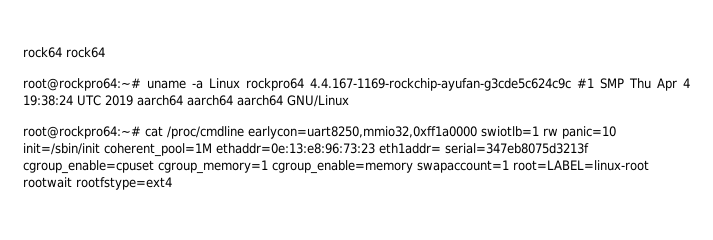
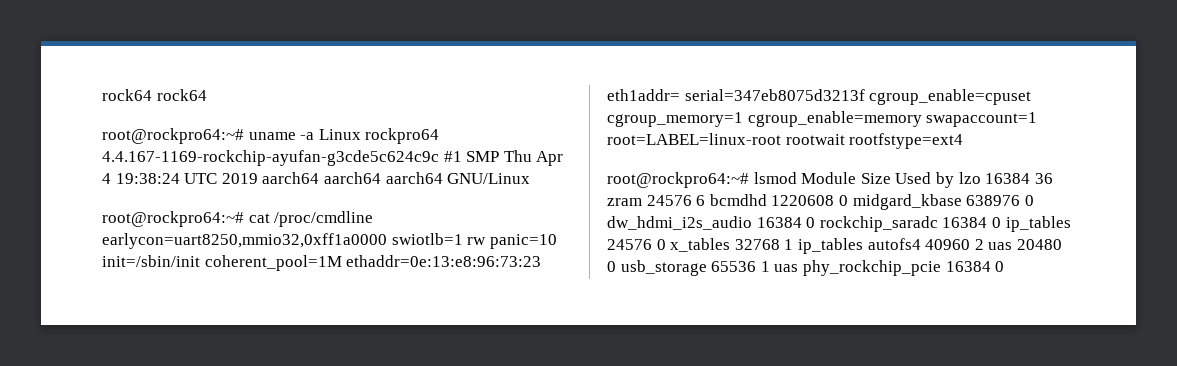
(172, 183) none -> [607,172,1053,188] [607,194,1034,210] [607,216,1071,232] [607,238,1062,254] [607,260,1005,276] // root@rockpro64:~# lsmod Module Size Used by lzo 16384 36 zram 24576 6 bcmdhd 1220608 0 midgard_kbase 638976 0 dw_hdmi_i2s_audio 16384 0 rockchip_saradc 16384 0 ip_tables 24576 0 x_tables 32768 1 ip_tables autofs4 40960 2 uas 20480 0 usb_storage 65536 1 uas phy_rockchip_pcie 16384 0

